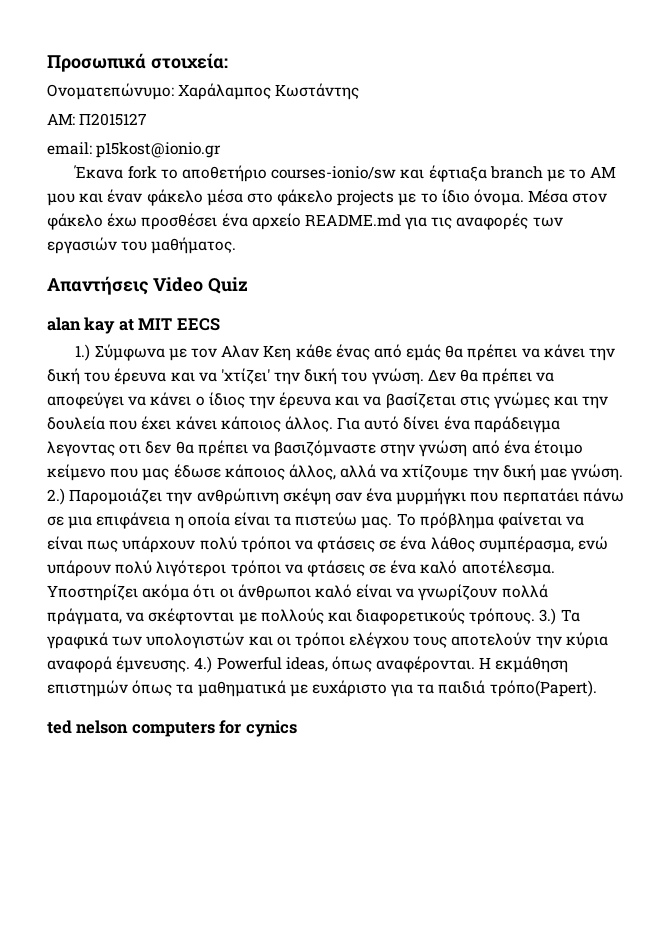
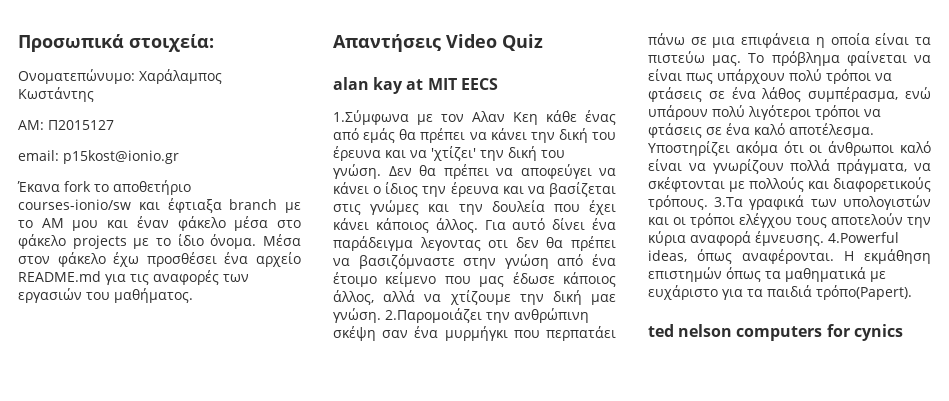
[75,344,165,361] 1.) Σύμφωνα -> [333,110,409,125] 1.Σύμφωνα
[47,488,163,505] 2.) Παρομοιάζει -> [385,308,482,323] 2.Παρομοιάζει
[539,608,580,625] 3.) Τα -> [714,197,744,207] 3.Τα
[194,656,282,673] 4.) Powerful -> [828,232,899,243] 4.Powerful

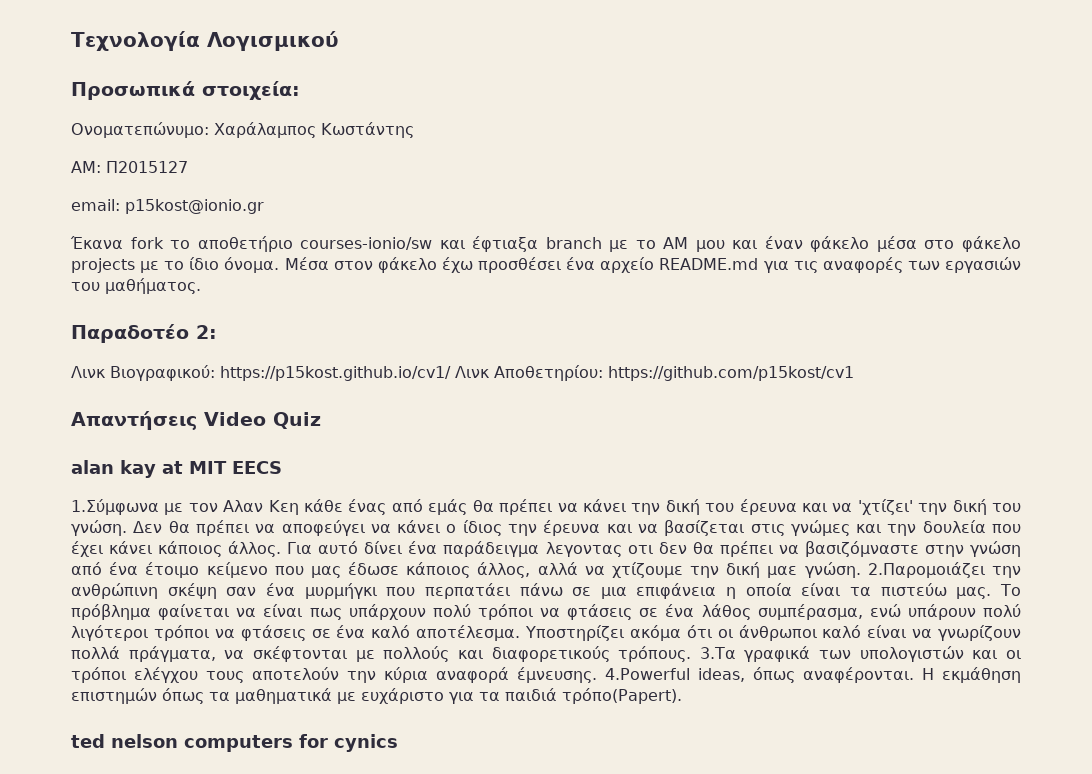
(18, 43) none -> [71,31,339,51] Τεχνολογία Λογισμικού //
(193, 295) none -> [71,324,217,343] [71,365,854,381] // Παραδοτέο 2: // Λινκ Βιογραφικού: https://p15kost.github.io/cv1/ Λινκ Αποθετηρίου: https://github.com/p15kost/cv1

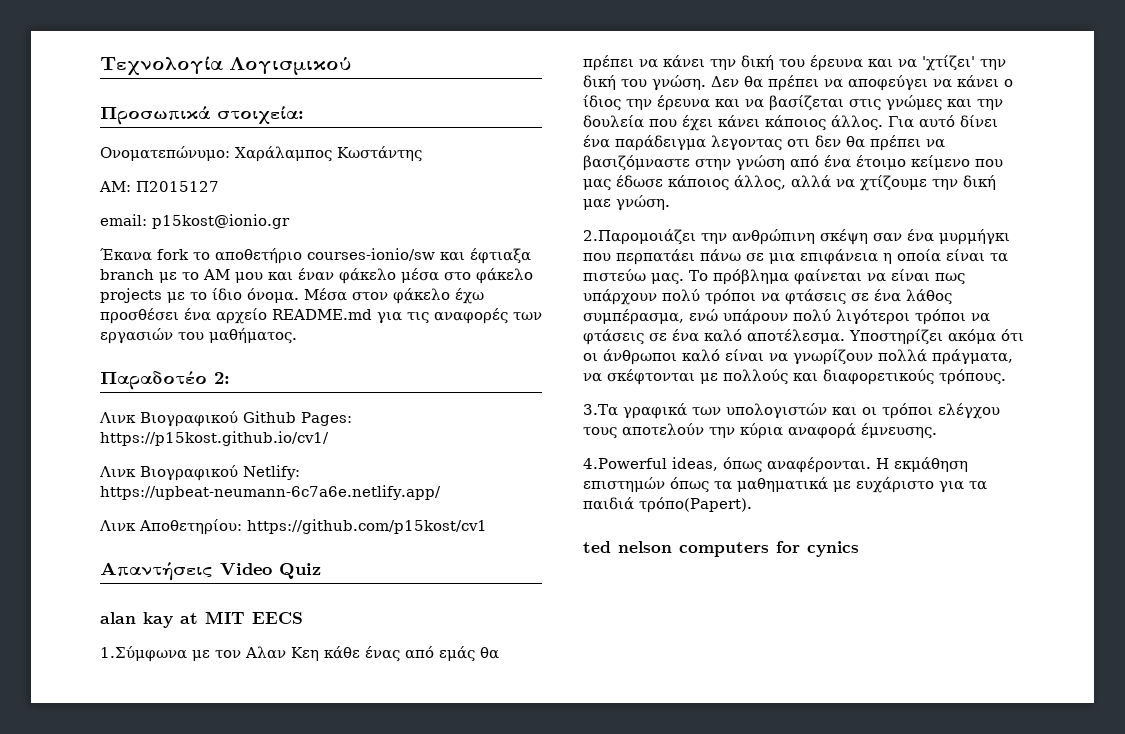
[110,365,451,381] Βιογραφικού: https://p15kost.github.io/cv1/ -> [140,411,352,427] [100,431,329,446] [99,465,300,481] [100,485,441,500] Βιογραφικού Github Pages: https://p15kost.github.io/cv1/ // Λινκ Βιογραφικού Netlify: https://upbeat-neumann-6c7a6e.netlify.app/ //
(861, 570) none -> (670, 203) //
(692, 654) none -> (1006, 377) //
(597, 675) none -> (937, 431) //

